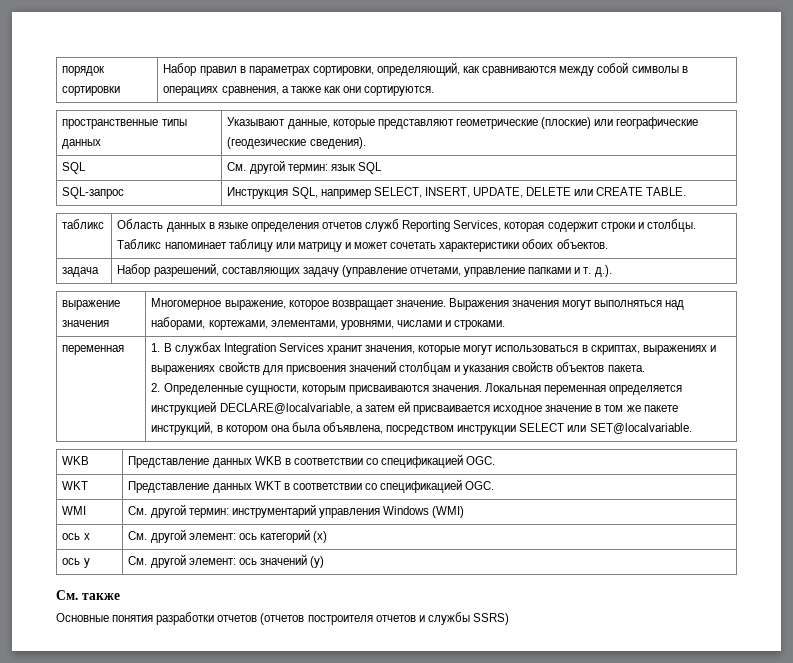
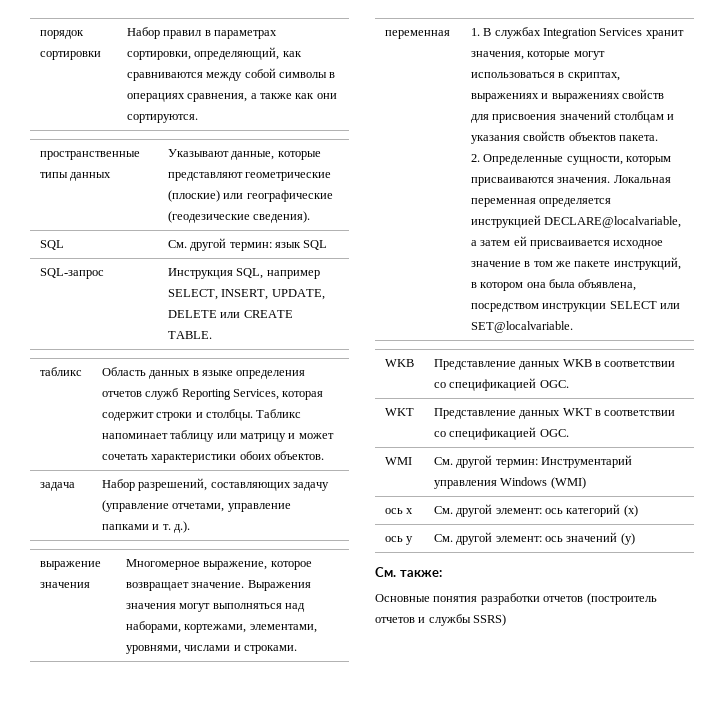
[231,504,316,518] инструментарий -> [540,455,632,468] Инструментарий
[81,593,120,600] также -> [399,570,442,577] также:
[260,613,373,625] (отчетов построителя -> [586,593,657,605] (построитель

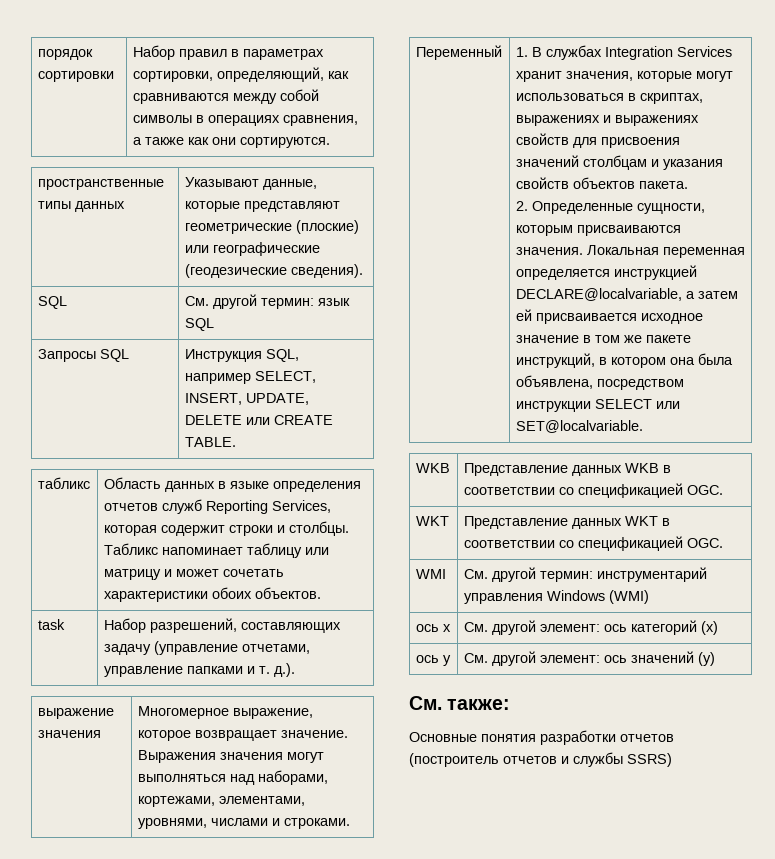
[39,268,104,279] SQL-запрос -> [37,349,129,362] Запросы SQL
[39,482,75,491] задача -> [37,619,65,630] task
[384,30,450,39] переменная -> [415,45,502,60] Переменный
[540,455,632,468] Инструментарий -> [596,567,707,582] инструментарий

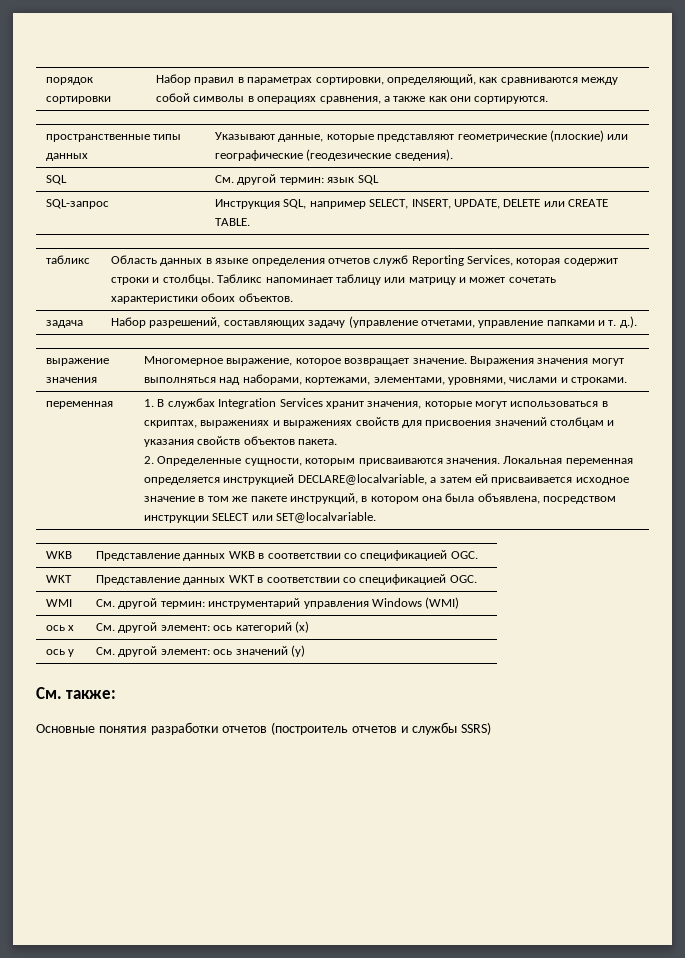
[37,349,129,362] Запросы SQL -> [46,199,110,209] SQL-запрос
[37,619,65,630] task -> [46,320,84,328] задача
[415,45,502,60] Переменный -> [46,401,114,409] переменная

